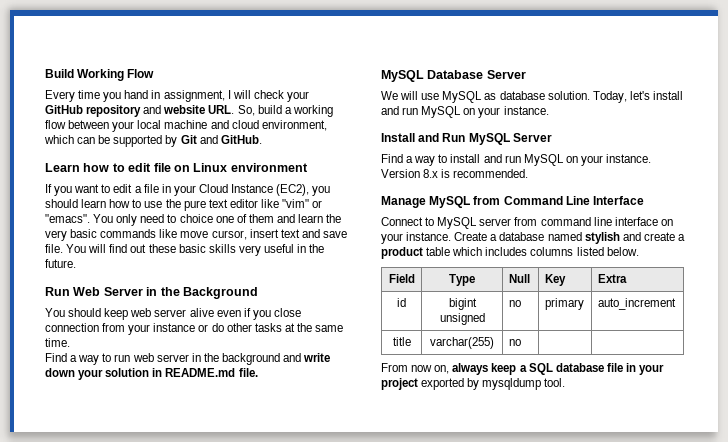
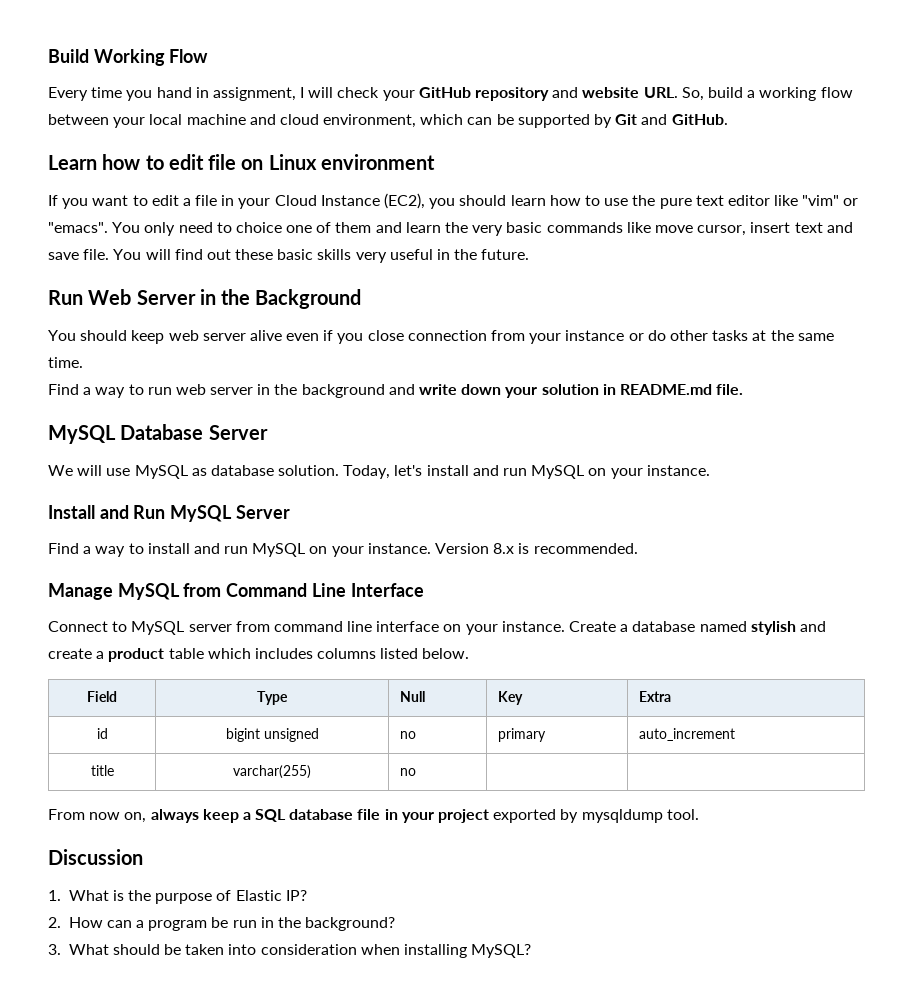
(566, 382) none -> [48,849,143,865] [48,890,307,904] [48,917,396,931] [48,944,532,958] // Discussion // 1. What is the purpose of Elastic IP? // 2. How can a program be run in the background? // 3. What should be taken into consideration when installing MySQL?

